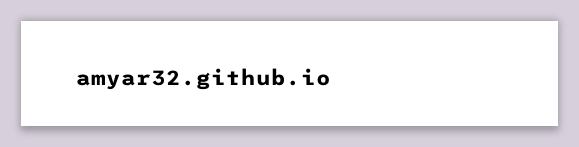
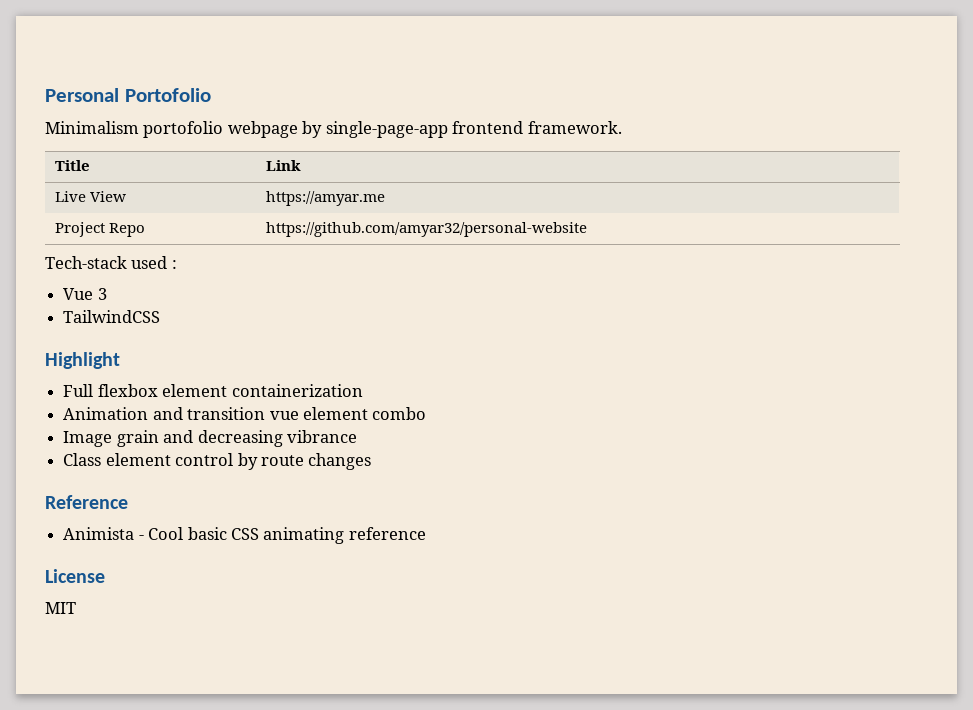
[76,68,331,90] amyar32.github.io -> [45,88,211,102] [45,121,622,138] [55,160,91,171] [266,160,302,171] [55,191,127,202] [266,191,386,206] [55,222,146,237] [266,222,588,237] [45,256,177,269] [63,288,107,300] [63,310,161,323] [45,352,120,369] [63,384,363,397] [63,407,427,420] [63,430,357,447] [63,453,372,470] [45,495,128,509] [63,527,426,544] [45,569,105,583] [45,602,76,614] Personal Portofolio // Minimalism portofolio webpage by single-page-app frontend framework. // Title | Link // Live View | https://amyar.me // Project Repo | https://github.com/amyar32/personal-website // Tech-stack used : // Vue 3 // TailwindCSS // Highlight // Full flexbox element containerization // Animation and transition vue element combo // Image grain and decreasing vibrance // Class element control by route changes // Reference // Animista - Cool basic CSS animating reference // License // MIT

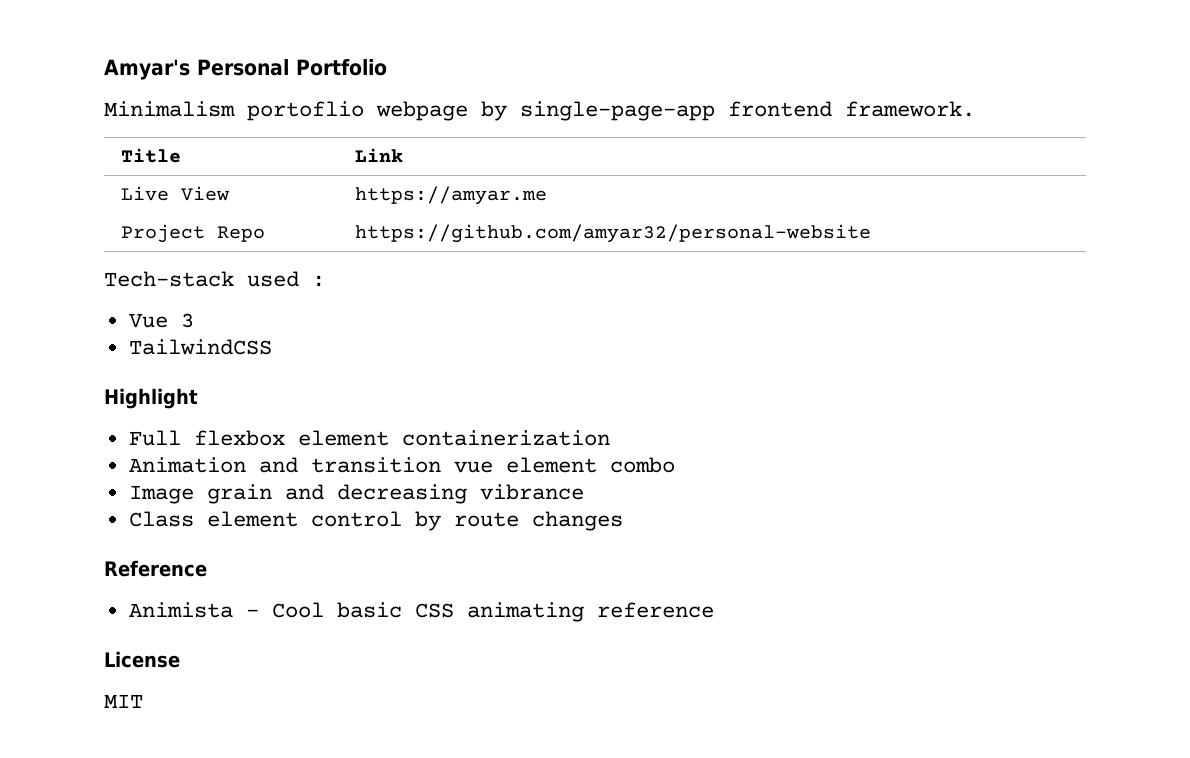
[45,88,211,102] Personal Portofolio -> [104,59,387,80] Amyar's Personal Portfolio
[143,121,224,138] portofolio -> [247,101,364,121] portoflio

